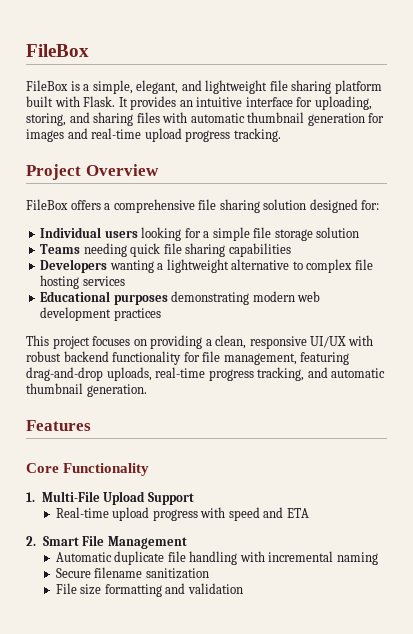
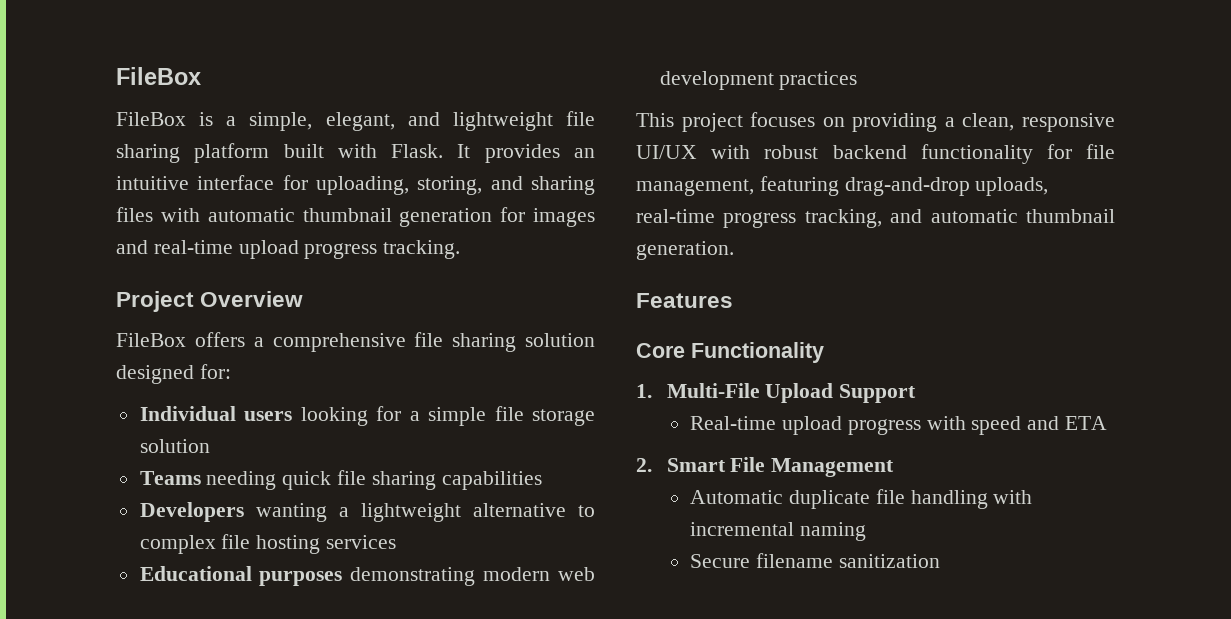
[55,583,243,597] // File size formatting and validation -> (940, 561) none

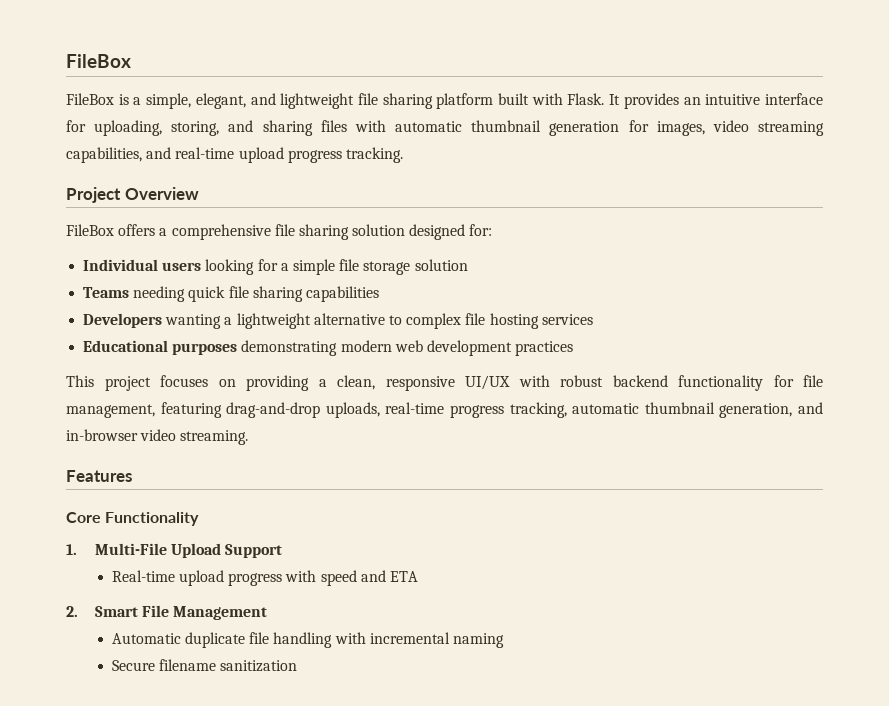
[533,208,595,227] images -> [656,120,825,136] [66,147,142,163] images, video streaming capabilities,
[890,209,1115,223] [636,241,734,260] and automatic thumbnail generation. -> [572,402,824,418] [66,429,249,445] automatic thumbnail generation, and in-browser video streaming.

